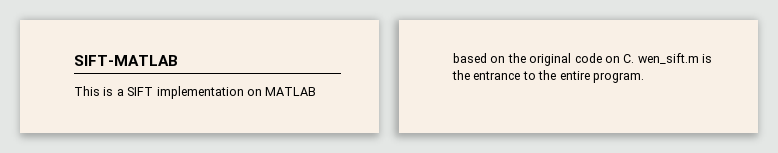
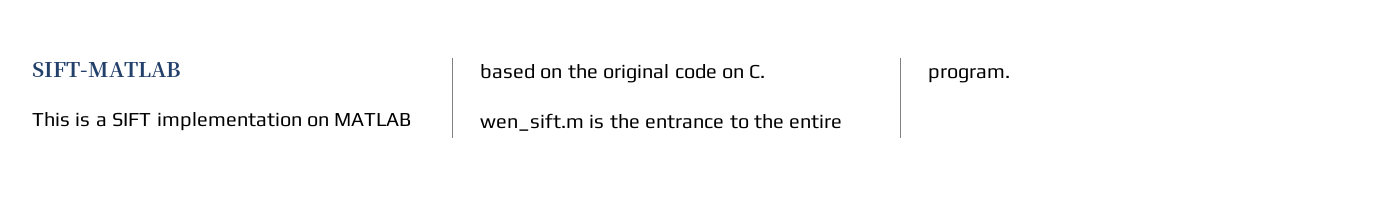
(635, 58) none -> (766, 71) //

